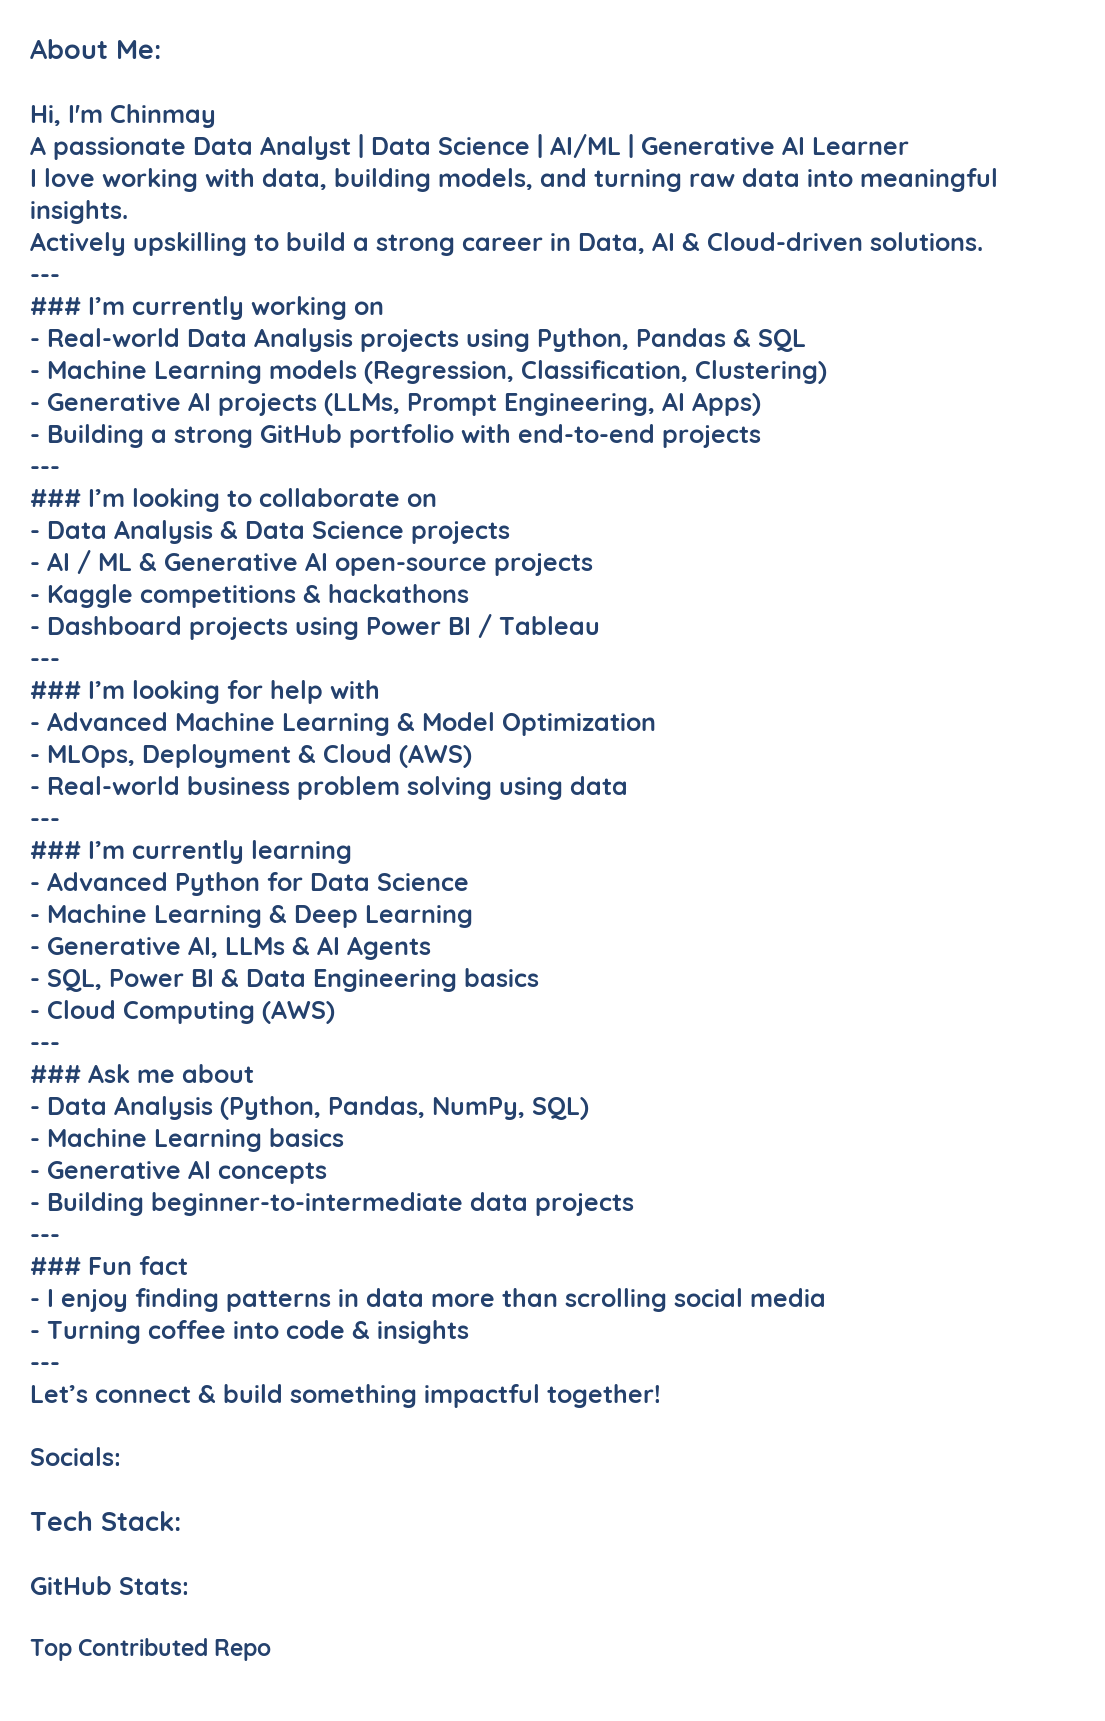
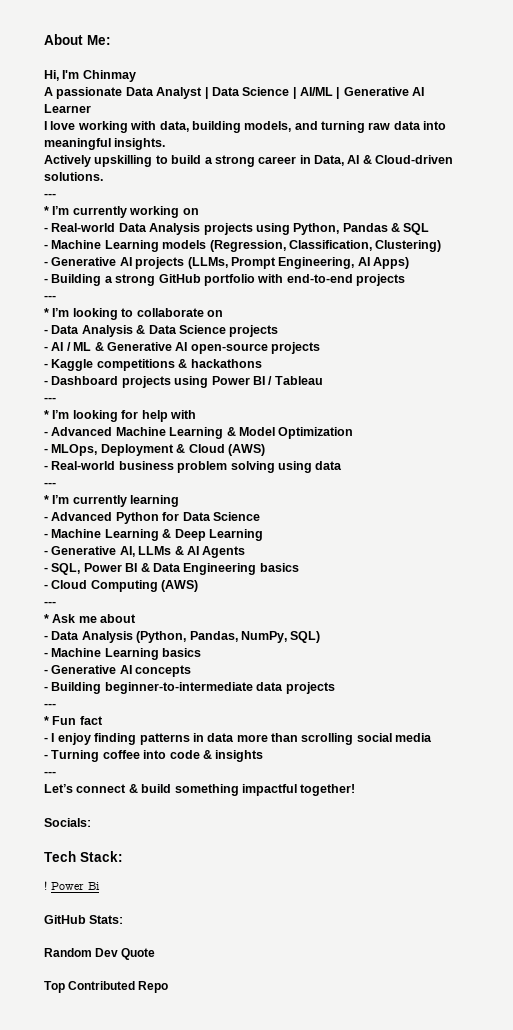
[30,297,81,315] ### -> [44,206,49,215] *
[30,489,81,507] ### -> [44,308,49,317] *
[30,681,81,699] ### -> [44,410,49,419] *
[30,841,81,859] ### -> [44,495,49,504] *
[30,1065,81,1083] ### -> [44,614,49,623] *
[30,1257,81,1275] ### -> [44,716,49,725] *
(181, 1521) none -> [44,881,100,890] // ! Power Bi
(189, 1586) none -> [44,948,156,960] // Random Dev Quote

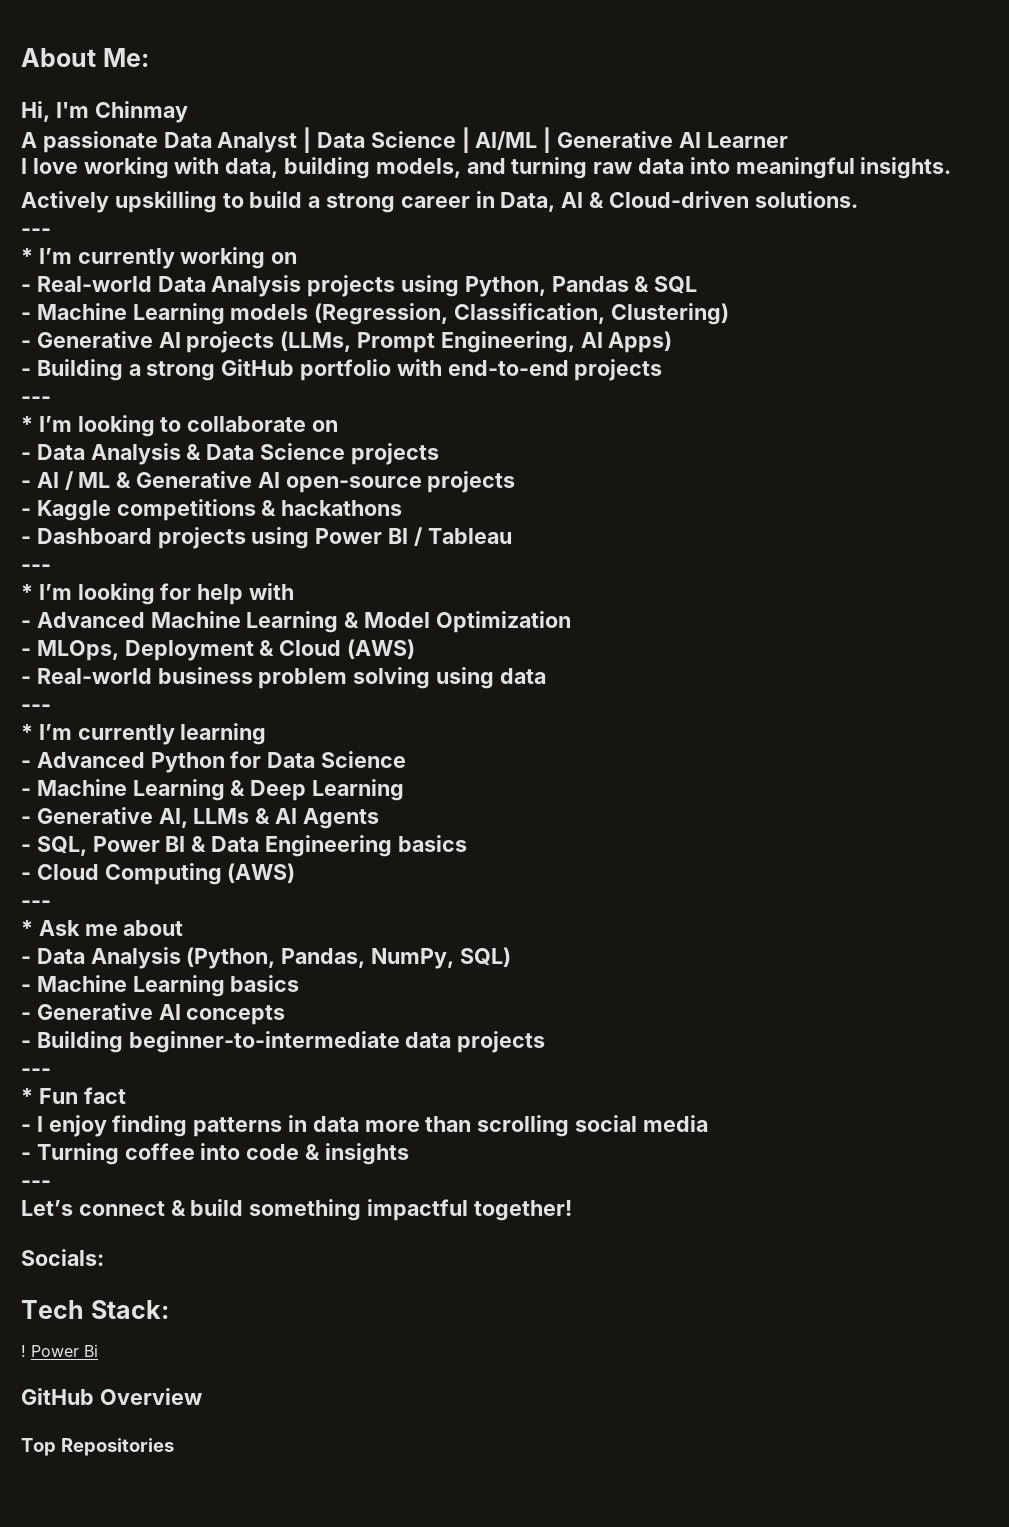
[89,915,124,924] [44,948,156,960] Stats: // Random Dev Quote -> [99,1388,202,1405] Overview
[68,981,169,993] Contributed Repo -> [60,1438,174,1456] Repositories

